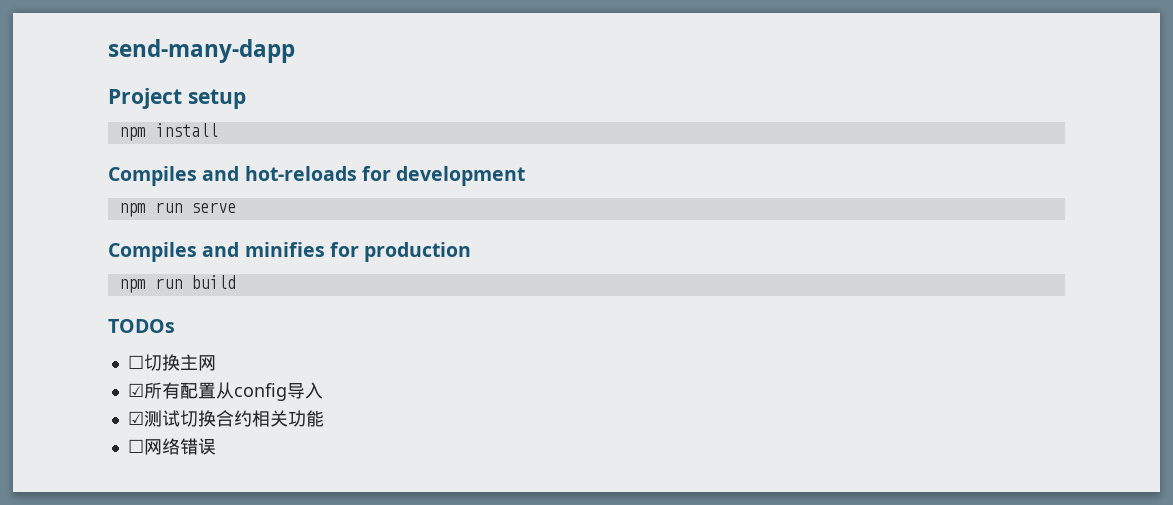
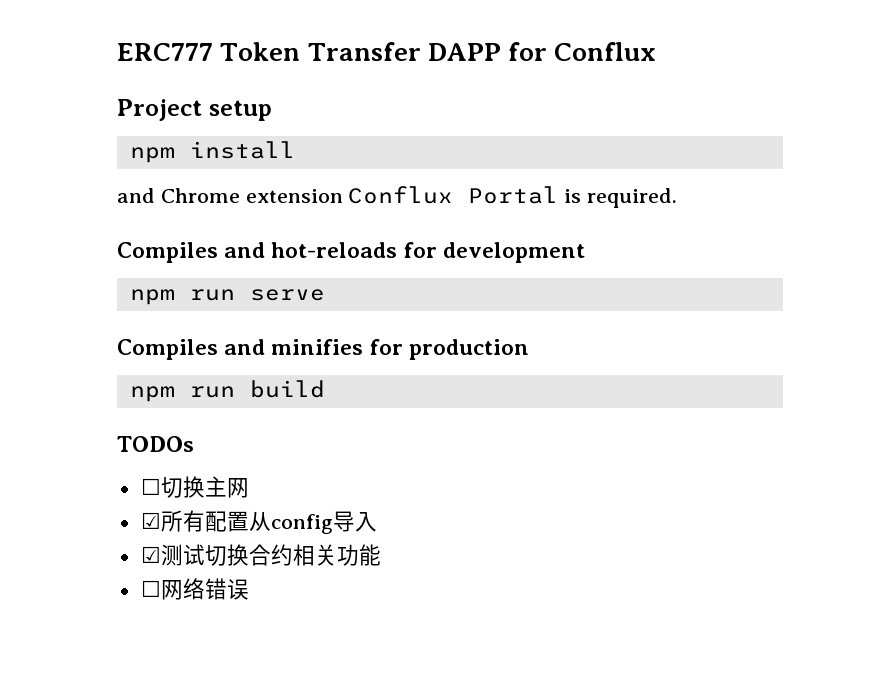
[108,39,295,63] [108,88,246,109] [118,123,218,141] send-many-dapp // Project setup // npm install -> [117,42,657,61] [117,99,272,121] [129,141,295,163] [117,186,678,208] ERC777 Token Transfer DAPP for Conflux // Project setup // npm install // and Chrome extension Conflux Portal is required.

